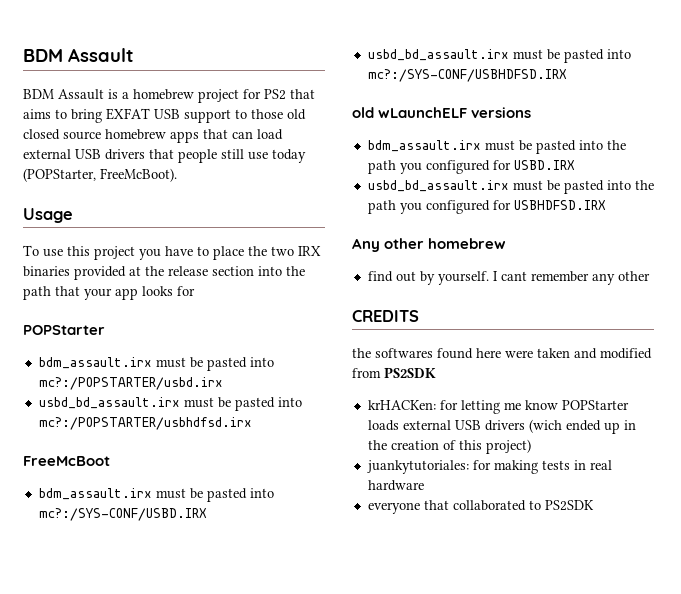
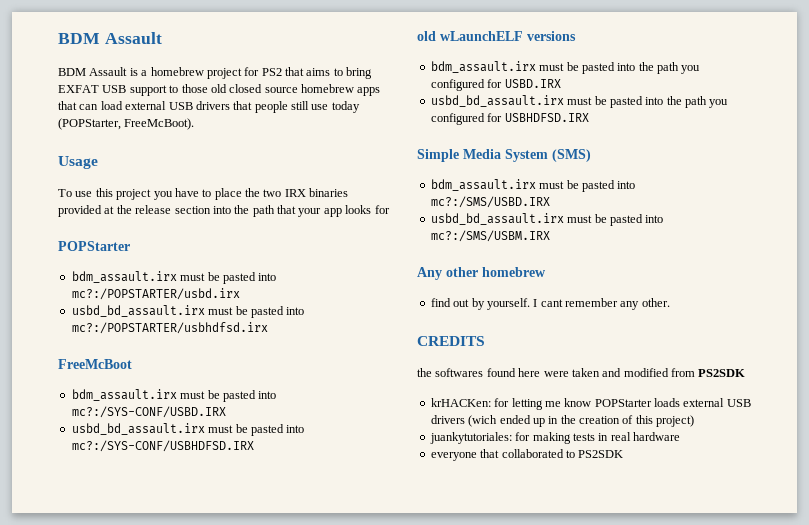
(606, 205) none -> [417,149,591,162] [430,179,636,192] [430,196,550,208] [430,213,664,226] [430,230,550,242] // Simple Media System (SMS) // bdm_assault.irx must be pasted into mc?:/SMS/USBD.IRX // usbd_bd_assault.irx must be pasted into mc?:/SMS/USBM.IRX
[617,271,650,281] other -> [641,298,670,307] other.

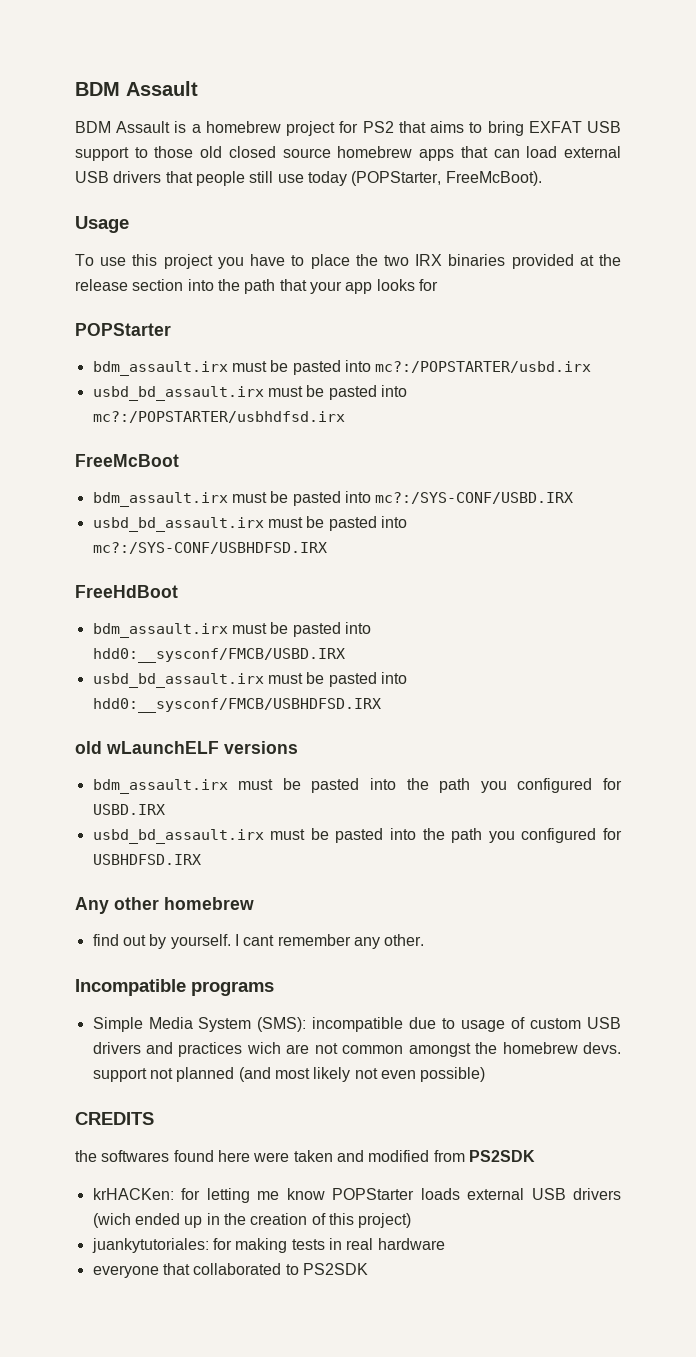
(254, 446) none -> [75,585,178,598] [92,622,371,638] [92,648,345,663] [92,672,407,688] [92,698,381,713] // FreeHdBoot // bdm_assault.irx must be pasted into hdd0:__sysconf/FMCB/USBD.IRX // usbd_bd_assault.irx must be pasted into hdd0:__sysconf/FMCB/USBHDFSD.IRX
[417,149,591,162] [430,179,636,192] [430,196,550,208] [430,213,664,226] [430,230,550,242] // Simple Media System (SMS) // bdm_assault.irx must be pasted into mc?:/SMS/USBD.IRX // usbd_bd_assault.irx must be pasted into mc?:/SMS/USBM.IRX -> (201, 859) none
(670, 302) none -> [75,979,274,996] [92,1017,621,1032] [92,1042,621,1057] [92,1067,486,1082] // Incompatible programs // Simple Media System (SMS): incompatible due to usage of custom USB drivers and practices wich are not common amongst the homebrew devs. support not planned (and most likely not even possible)

